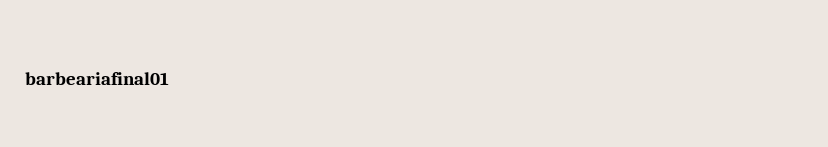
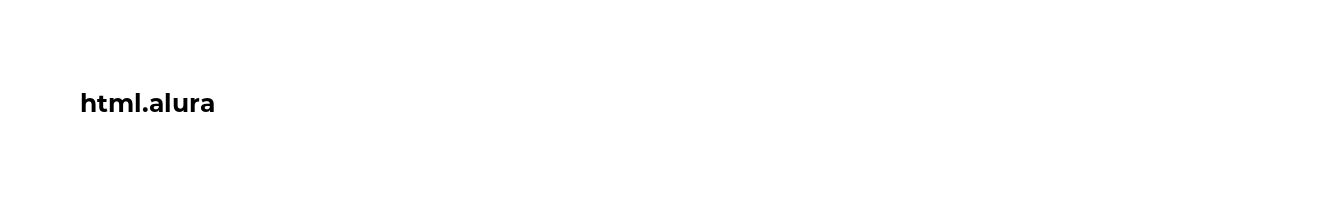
[25,72,169,85] barbeariafinal01 -> [80,93,215,112] html.alura

